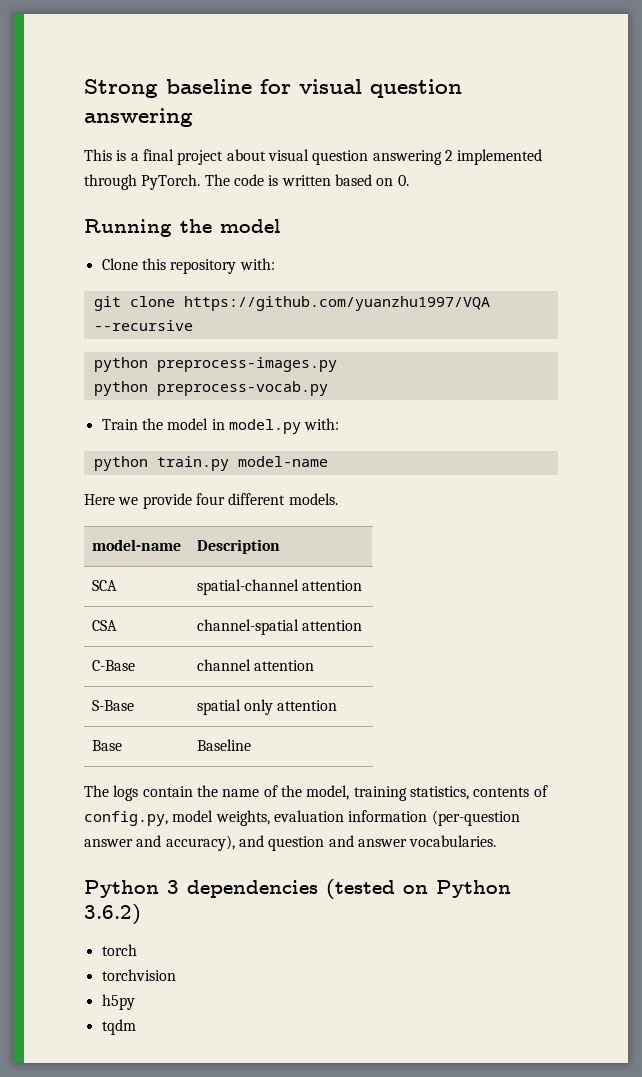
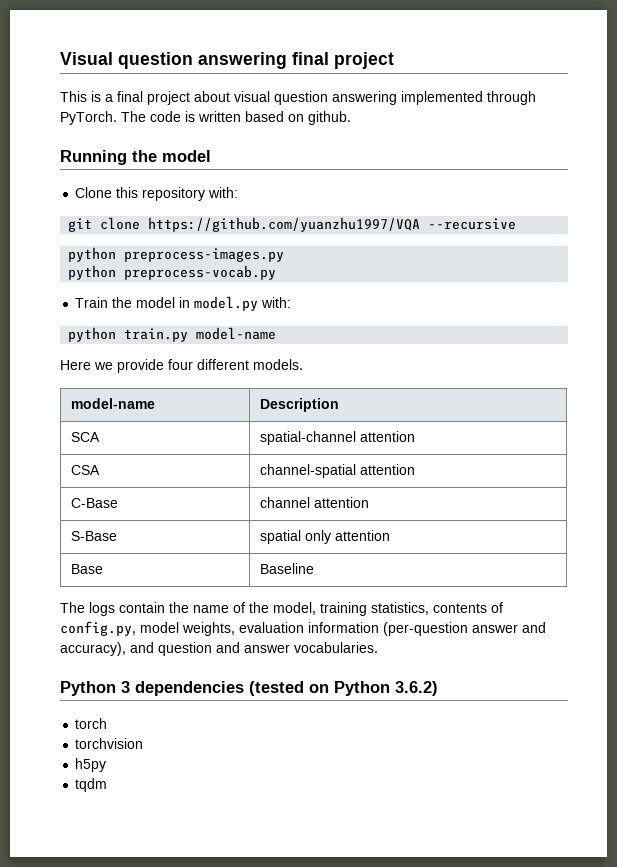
[84,79,462,98] [84,108,193,127] Strong baseline for visual question answering -> [60,52,394,69] Visual question answering final project
[444,150,453,161] 2 -> (397, 98) none
[397,175,409,186] 0. -> [308,111,351,125] github.

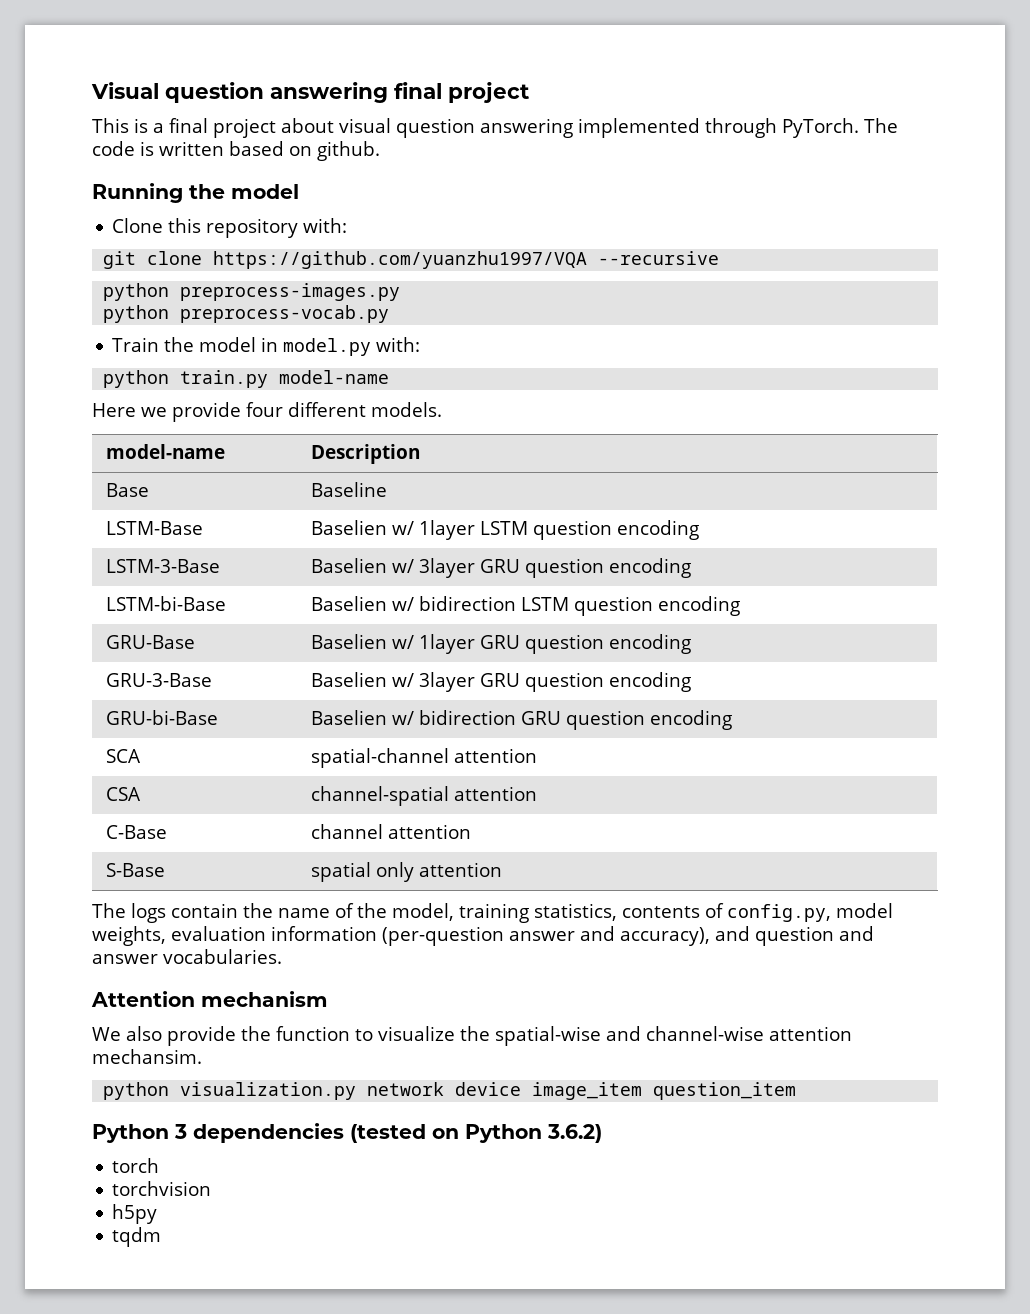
(339, 405) none -> [106,483,150,497] [311,482,388,497] [106,521,204,535] [311,520,700,540] [106,559,221,573] [311,558,692,578] [106,596,227,611] [311,596,741,616] [106,635,196,649] [311,634,692,654] [106,673,213,687] [311,672,692,692] [106,710,219,725] [311,710,733,730] // Base | Baseline // LSTM-Base | Baselien w/ 1layer LSTM question encoding // LSTM-3-Base | Baselien w/ 3layer GRU question encoding // LSTM-bi-Base | Baselien w/ bidirection LSTM question encoding // GRU-Base | Baselien w/ 1layer GRU question encoding // GRU-3-Base | Baselien w/ 3layer GRU question encoding // GRU-bi-Base | Baselien w/ bidirection GRU question encoding
[70,564,103,574] [259,563,314,574] // Base | Baseline -> (503, 869) none
(378, 647) none -> [91,991,328,1007] [92,1026,852,1046] [92,1049,202,1064] [103,1082,797,1100] // Attention mechanism // We also provide the function to visualize the spatial-wise and channel-wise attention mechansim. // python visualization.py network device image_item question_item

